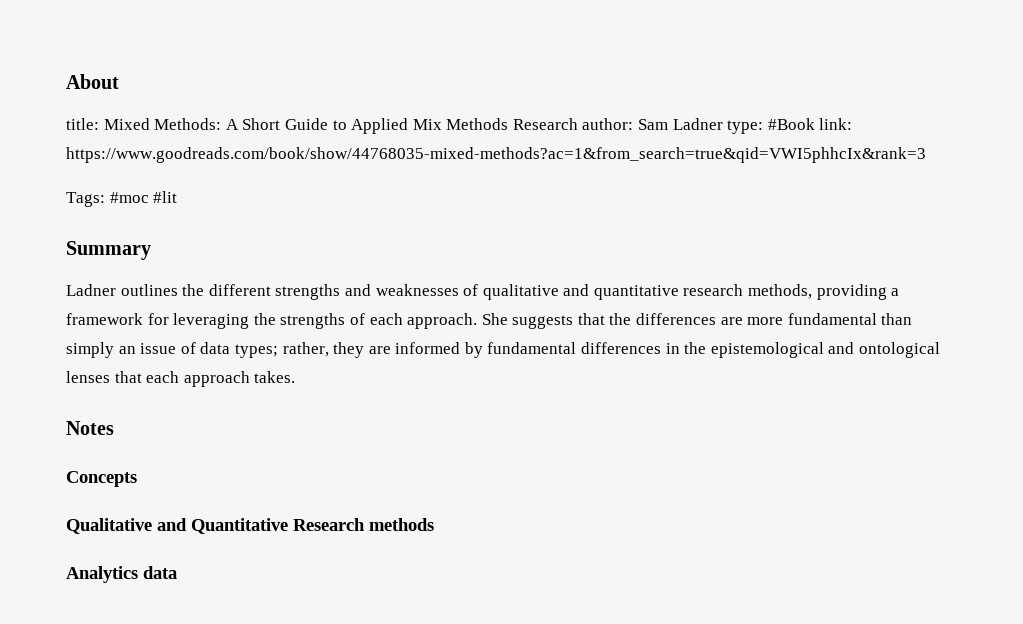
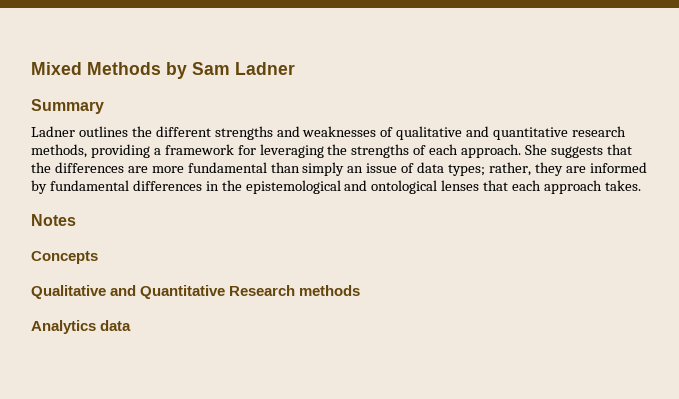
[66,74,119,89] [66,118,853,134] [66,147,926,163] [66,191,178,207] About // title: Mixed Methods: A Short Guide to Applied Mix Methods Research author: Sam Ladner type: #Book link: https://www.goodreads.com/book/show/44768035-mixed-methods?ac=1&from_search=true&qid=VWI5phhcIx&rank=3 // Tags: #moc #lit -> [31,62,295,79] Mixed Methods by Sam Ladner

